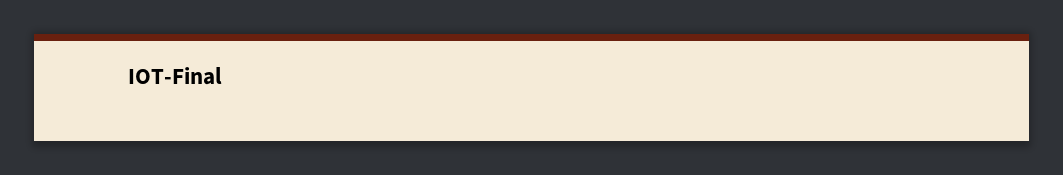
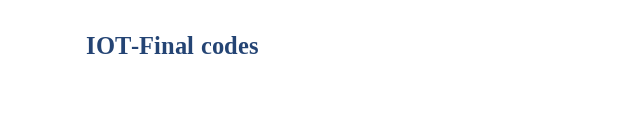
(222, 76) none -> [200,36,259,54] codes

